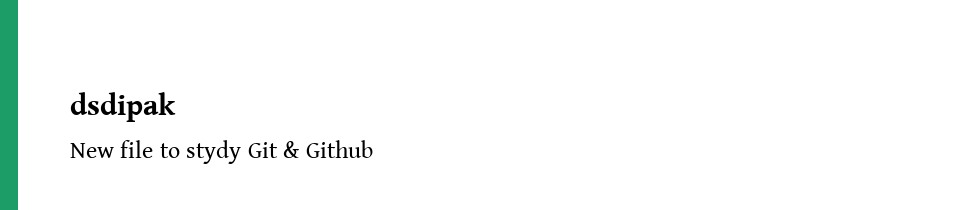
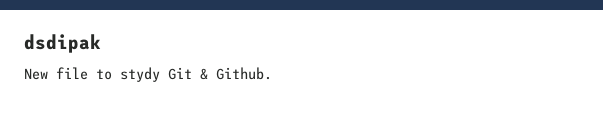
[305,140,373,158] Github -> [216,67,272,80] Github.

